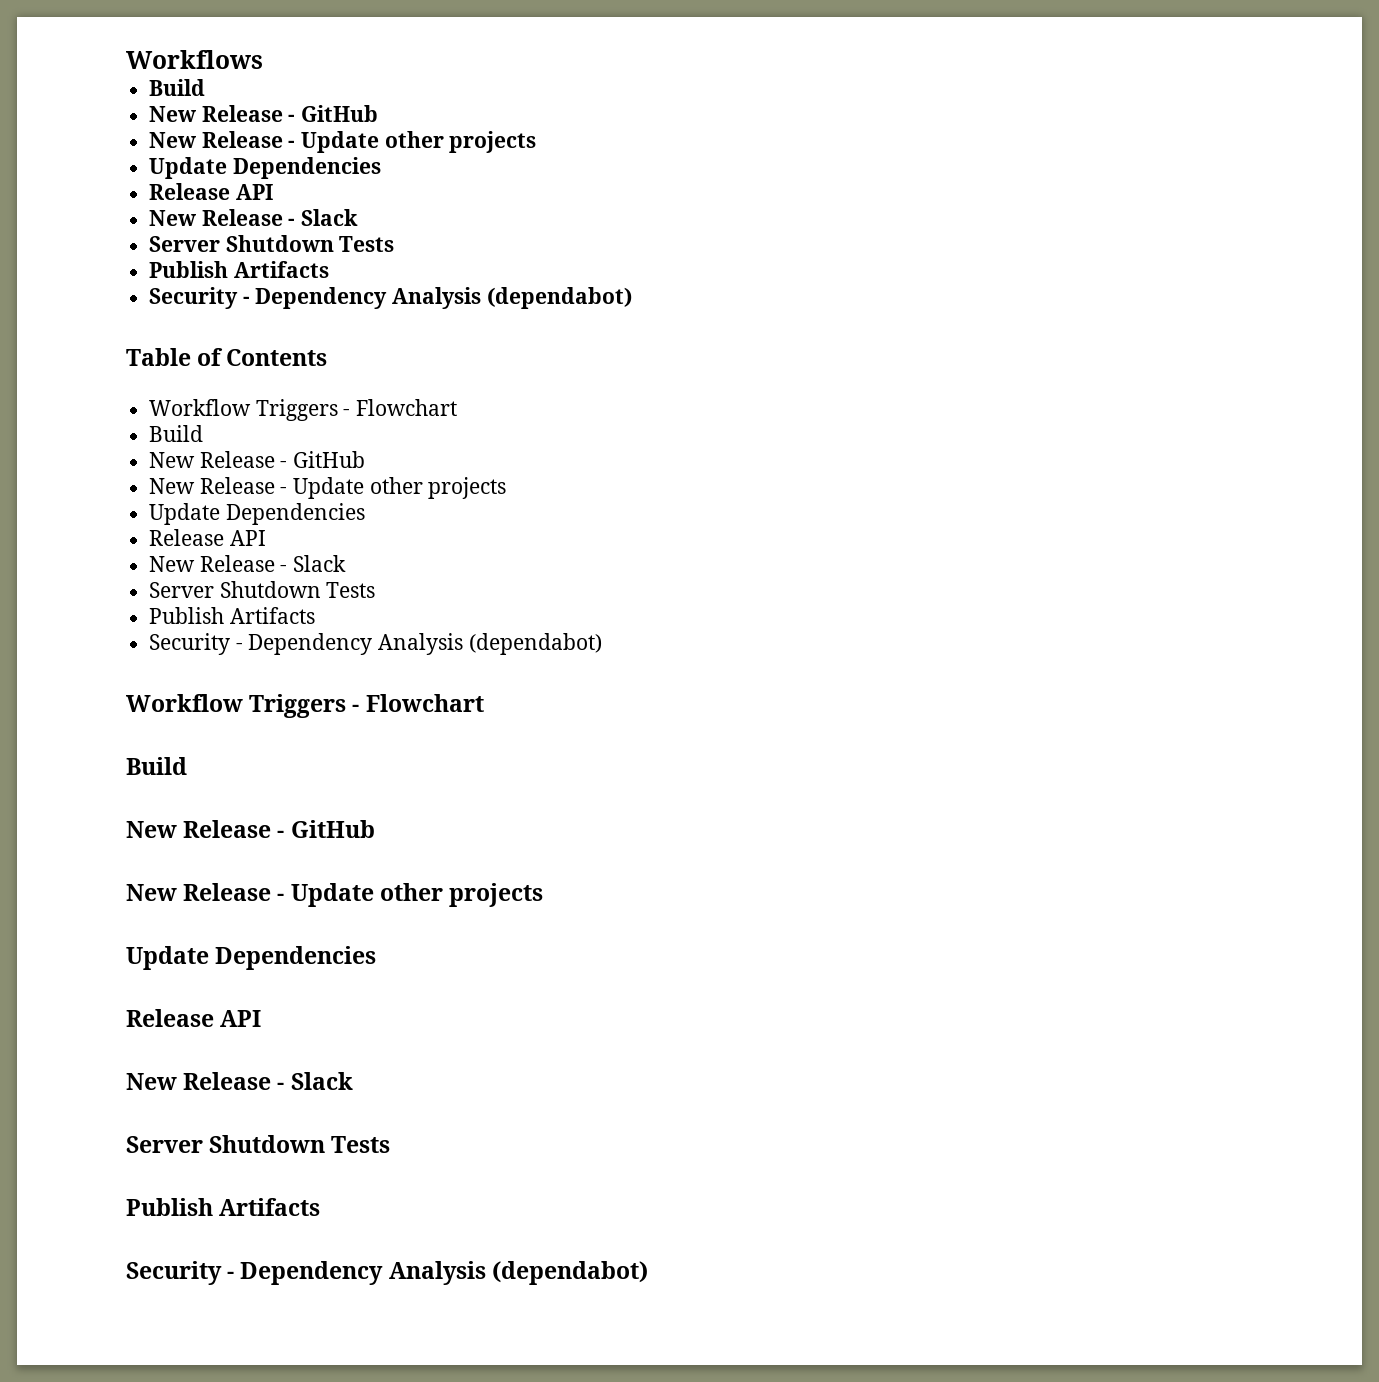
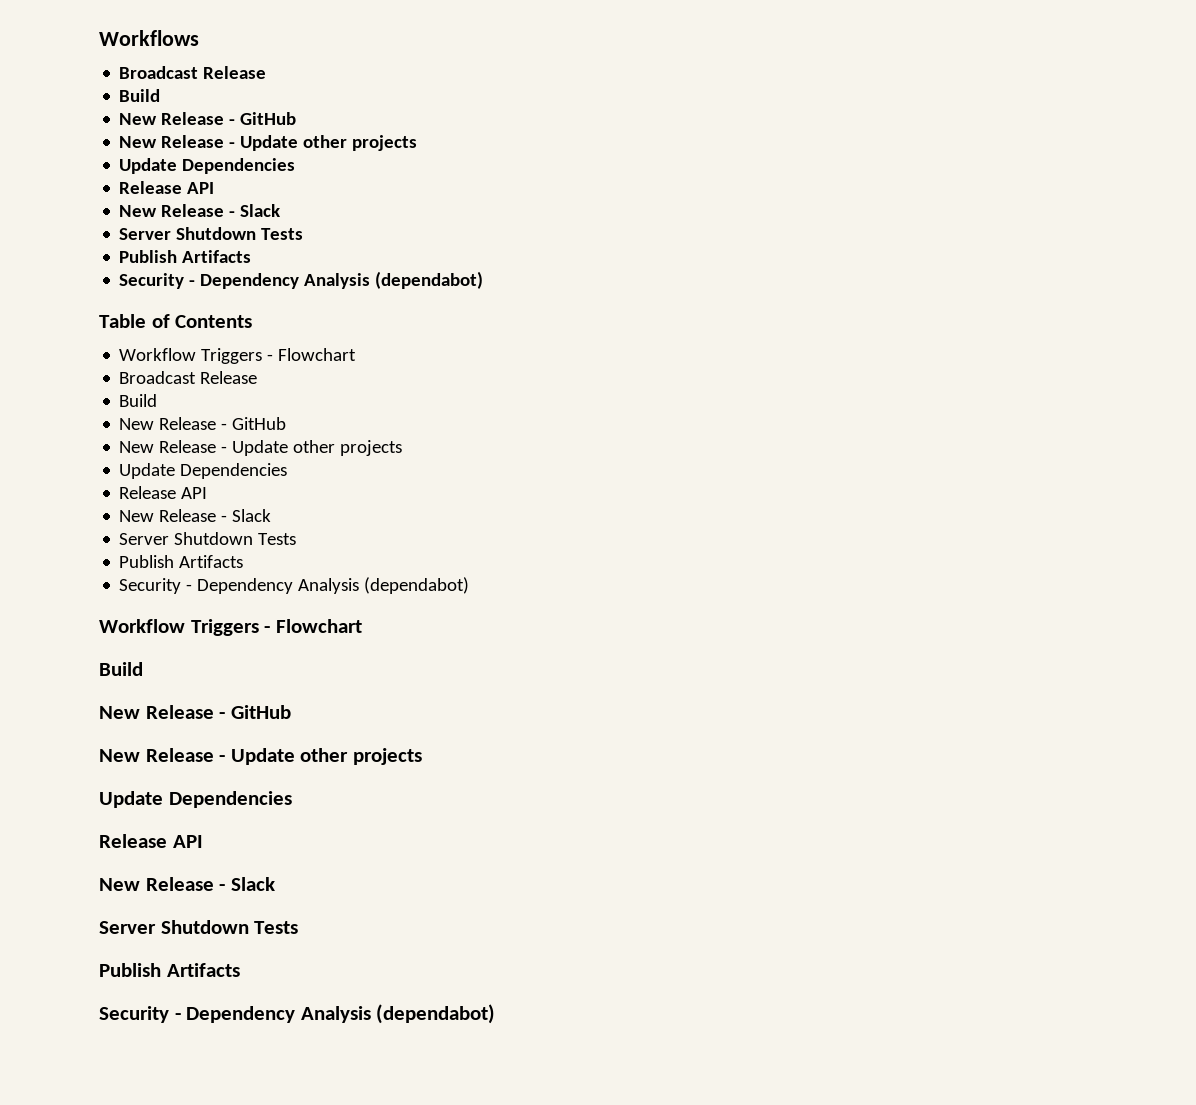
(263, 59) none -> [119,66,267,79] // Broadcast Release
(458, 407) none -> [119,371,258,384] // Broadcast Release

